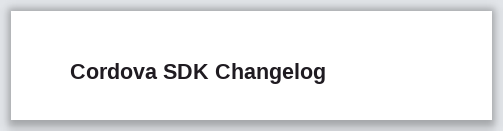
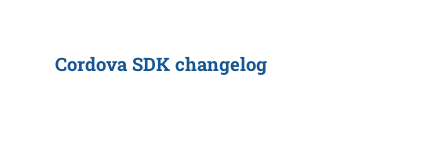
[215,63,326,84] Changelog -> [175,56,267,75] changelog

